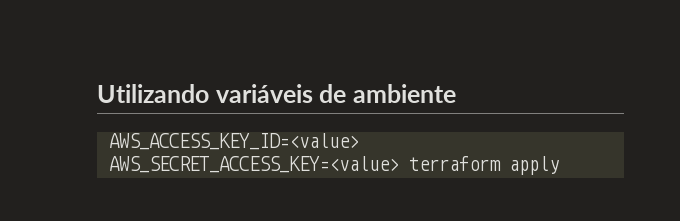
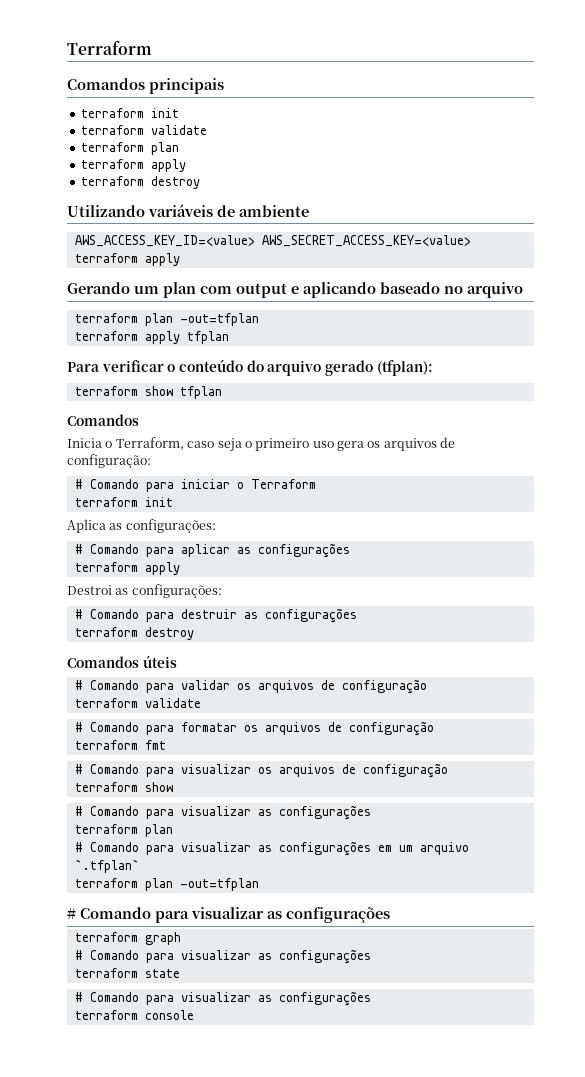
(97, 93) none -> [67,41,152,55] [67,78,224,94] [80,108,179,118] [80,125,207,135] [80,142,179,155] [80,159,186,172] [80,176,200,189] Terraform // Comandos principais // terraform init // terraform validate // terraform plan // terraform apply // terraform destroy //
(559, 165) none -> [67,282,523,298] [74,313,259,326] [74,331,229,344] [67,359,433,376] [74,386,222,399] [67,414,139,426] [67,437,456,452] [67,454,151,468] [74,479,316,492] [74,497,173,507] [67,519,216,533] [74,543,350,558] [74,562,180,575] [67,584,222,598] [74,608,357,623] [74,627,194,640] [67,655,177,668] [74,679,427,694] [74,698,201,708] [74,721,434,736] [74,740,166,750] [74,763,448,778] [74,782,173,792] [74,805,371,820] [74,824,173,837] [74,841,469,856] [74,859,139,873] [74,878,259,891] [67,907,390,923] [74,932,181,945] [74,949,371,964] [74,968,180,978] [74,991,371,1006] [74,1010,194,1020] // Gerando um plan com output e aplicando baseado no arquivo // terraform plan -out=tfplan // terraform apply tfplan // Para verificar o conteúdo do arquivo gerado (tfplan): // terraform show tfplan // Comandos // Inicia o Terraform, caso seja o primeiro uso gera os arquivos de configuração: // # Comando para iniciar o Terraform // terraform init // Aplica as configurações: // # Comando para aplicar as configurações // terraform apply // Destroi as configurações: // # Comando para destruir as configurações // terraform destroy // Comandos úteis // # Comando para validar os arquivos de configuração // terraform validate // # Comando para formatar os arquivos de configuração // terraform fmt // # Comando para visualizar os arquivos de configuração // terraform show // # Comando para visualizar as configurações // terraform plan // # Comando para visualizar as configurações em um arquivo `.tfplan` // terraform plan -out=tfplan // # Comando para visualizar as configurações // terraform graph // # Comando para visualizar as configurações // terraform state // # Comando para visualizar as configurações // terraform console

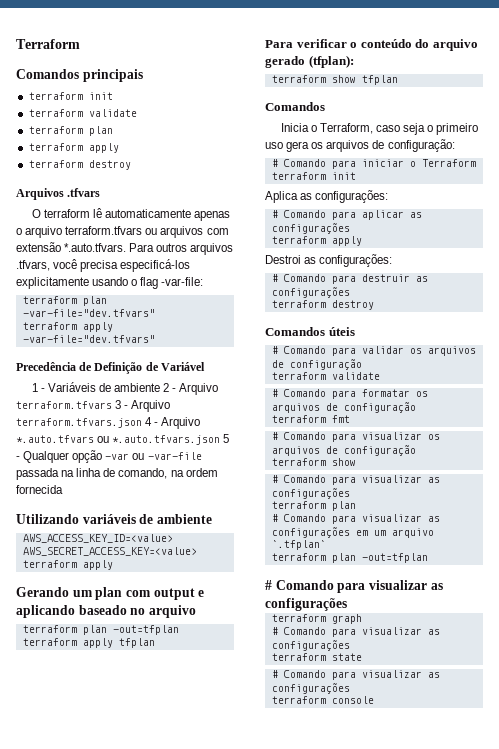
(200, 182) none -> [16,188,101,200] [31,208,230,221] [16,226,229,238] [16,242,234,255] [16,259,191,272] [16,277,204,289] [22,296,107,306] [22,309,155,317] [22,322,113,332] [22,335,155,343] [16,362,205,374] [31,382,219,395] [16,400,171,412] [16,417,201,429] [16,434,230,445] [16,450,202,463] [16,468,218,480] [16,485,63,494] // Arquivos .tfvars // O terraform lê automaticamente apenas o arquivo terraform.tfvars ou arquivos com extensão *.auto.tfvars. Para outros arquivos .tfvars, você precisa especificá-los explicitamente usando o flag -var-file: // terraform plan -var-file="dev.tfvars" // terraform apply -var-file="dev.tfvars" // Precedência de Definição de Variável // 1 - Variáveis de ambiente 2 - Arquivo terraform.tfvars 3 - Arquivo terraform.tfvars.json 4 - Arquivo *.auto.tfvars ou *.auto.tfvars.json 5 - Qualquer opção -var ou -var-file passada na linha de comando, na ordem fornecida

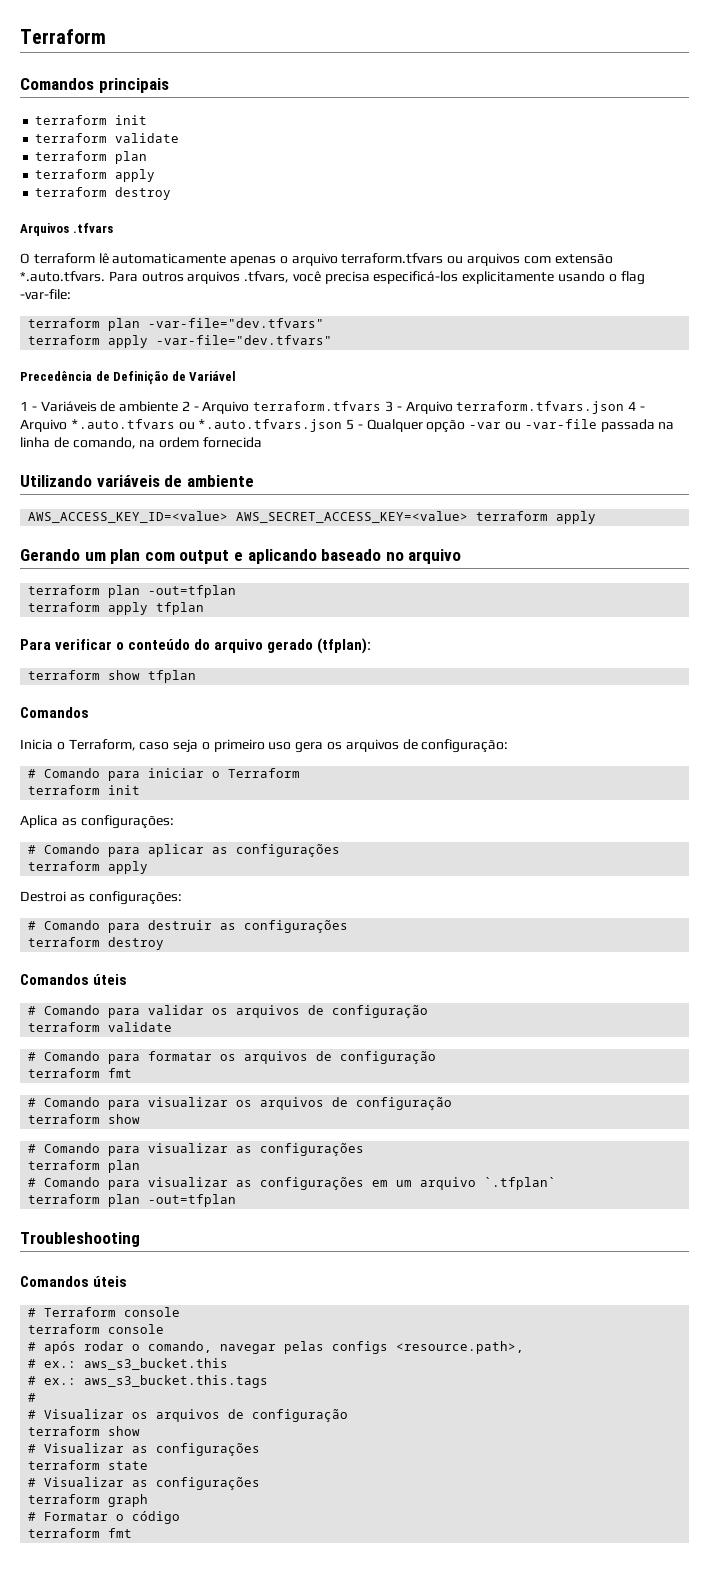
[265,580,427,593] # Comando para visualizar -> [20,1232,140,1247] [20,1276,128,1287] [28,1307,181,1317] [28,1324,165,1334] [28,1341,525,1354] [28,1358,229,1370] [28,1375,269,1388] [28,1393,37,1402] [28,1409,349,1422] [28,1426,141,1436] [28,1443,261,1456] [28,1460,149,1470] [28,1477,125,1487] Troubleshooting // Comandos úteis // # Terraform console // terraform console // # após rodar o comando, navegar pelas configs <resource.path>, // # ex.: aws_s3_bucket.this // # ex.: aws_s3_bucket.this.tags // # // # Visualizar os arquivos de configuração // terraform show // # Visualizar as configurações // terraform state // # Visualizar
[283,627,440,637] [271,640,350,651] [271,653,362,661] [271,670,440,680] [271,683,350,694] [271,696,374,704] Comando para visualizar as configurações // terraform state // # Comando para visualizar as configurações // terraform console -> [44,1511,181,1524] [28,1528,133,1538] Formatar o código // terraform fmt

